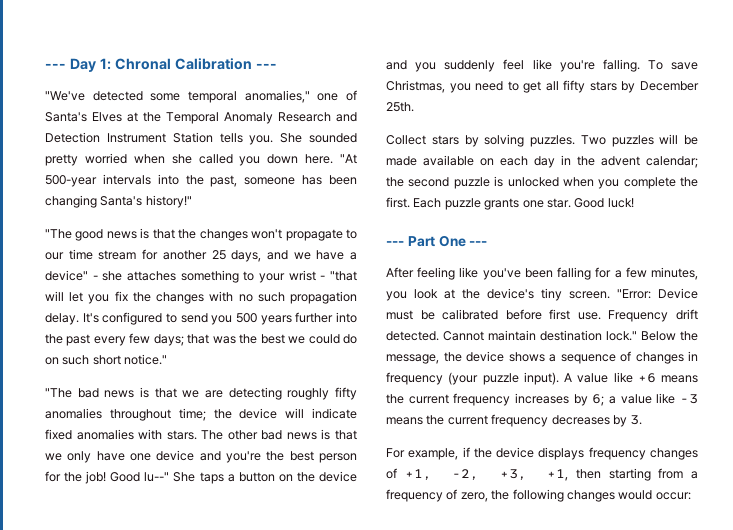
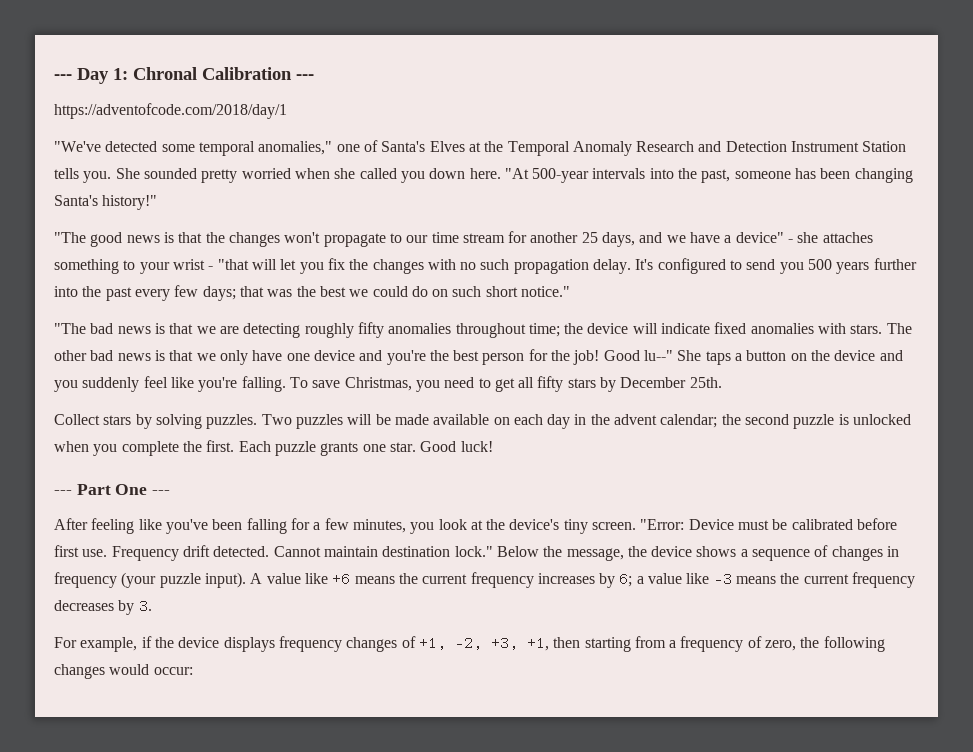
(277, 66) none -> [54,103,287,119] // https://adventofcode.com/2018/day/1

